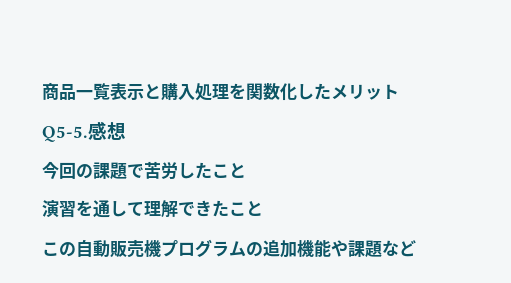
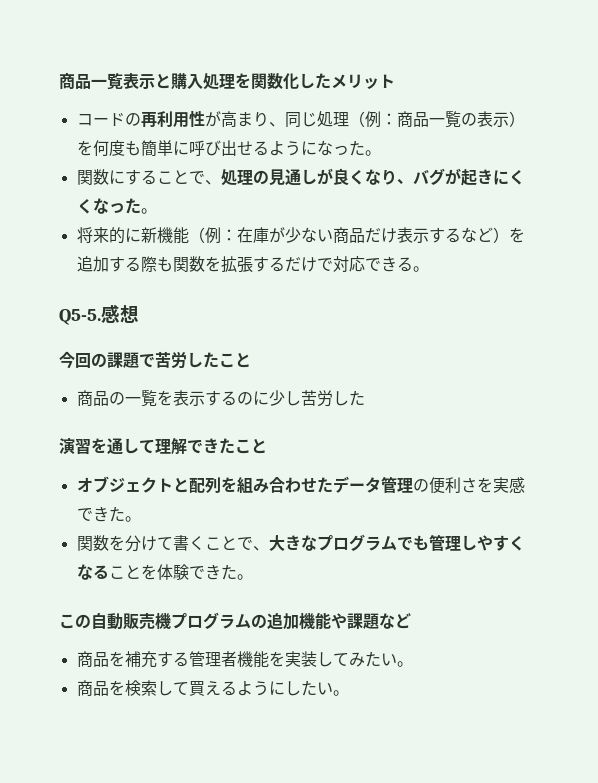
(399, 91) none -> [76,110,525,128] [76,140,381,157] [76,168,525,186] [76,198,157,214] [76,227,525,244] [76,256,429,273] // コードの再利用性が高まり、同じ処理（例：商品一覧の表示）を何度も簡単に呼び出せるようになった。 // 関数にすることで、処理の見通しが良くなり、バグが起きにくくなった。 // 将来的に新機能（例：在庫が少ない商品だけ表示するなど）を追加する際も関数を拡張するだけで対応できる。
(246, 170) none -> [76,390,365,407] // 商品の一覧を表示するのに少し苦労した
(263, 208) none -> [76,476,525,494] [76,506,141,522] [76,534,525,552] [76,564,253,580] // オブジェクトと配列を組み合わせたデータ管理の便利さを実感できた。 // 関数を分けて書くことで、大きなプログラムでも管理しやすくなることを体験できた。
(416, 248) none -> [76,651,413,668] [76,680,349,696] // 商品を補充する管理者機能を実装してみたい。 // 商品を検索して買えるようにしたい。

